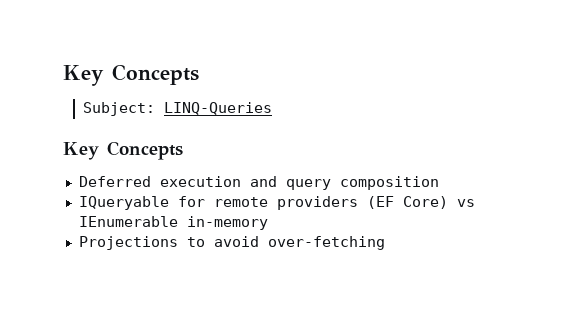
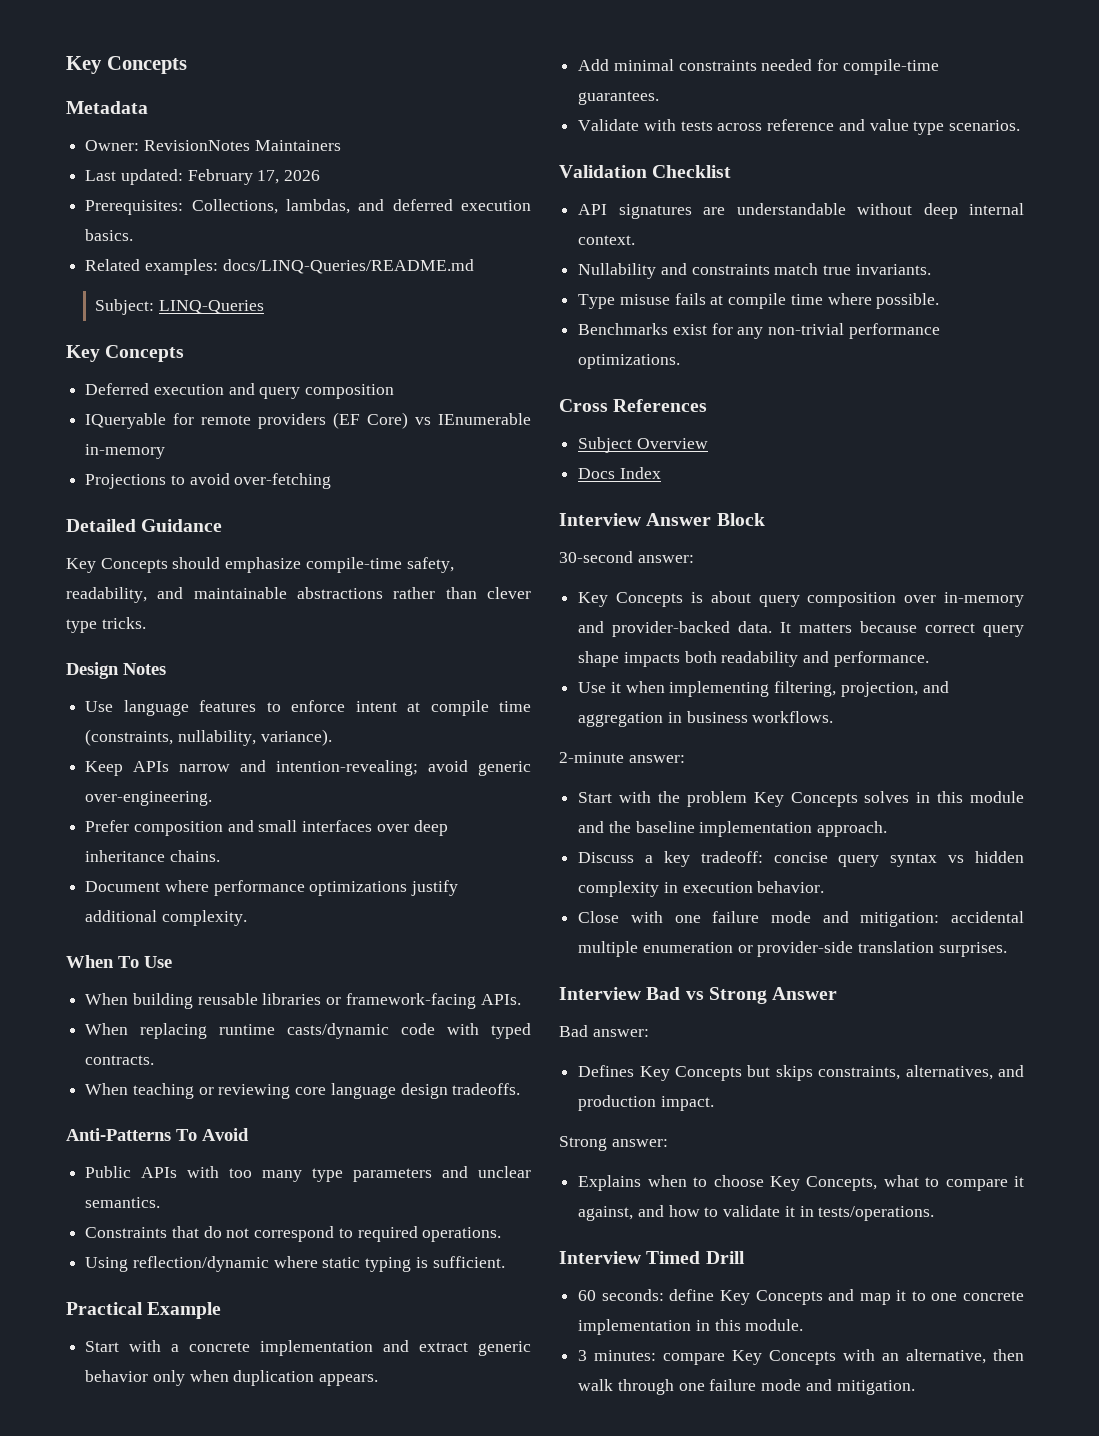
[63,64,199,86] Key Concepts -> [66,56,187,74] [66,101,148,114] [85,140,341,151] [85,169,321,185] [85,199,531,215] [85,229,134,241] [85,259,474,275] Key Concepts // Metadata // Owner: RevisionNotes Maintainers // Last updated: February 17, 2026 // Prerequisites: Collections, lambdas, and deferred execution basics. // Related examples: docs/LINQ-Queries/README.md
(385, 243) none -> [66,519,223,532] [66,557,454,573] [66,587,531,603] [66,617,146,633] [66,662,166,679] [85,700,531,716] [85,729,332,746] [85,760,531,776] [85,791,213,806] [85,820,448,836] [85,850,220,862] [85,880,459,896] [85,910,247,926] [66,955,172,968] [85,993,521,1009] [85,1023,531,1039] [85,1055,155,1065] [85,1083,521,1099] [66,1128,249,1141] [85,1166,531,1182] [85,1197,161,1208] [85,1226,502,1242] [85,1256,505,1272] [66,1302,222,1319] [85,1340,531,1356] [85,1370,379,1386] [578,59,939,75] [578,91,660,105] [578,119,1021,135] [559,165,732,178] [578,203,1024,219] [578,235,636,245] [578,263,931,279] [578,293,940,309] [578,323,940,339] [578,354,681,369] [559,399,708,412] [578,437,708,453] [578,467,661,479] [559,513,765,526] [559,551,694,563] [578,591,1024,607] [578,621,1024,637] [578,651,929,667] [578,681,949,697] [578,711,834,727] [559,752,685,763] [578,791,1024,807] [578,821,888,837] [578,851,1024,867] [578,881,825,897] [578,911,1024,927] [578,941,1007,957] [559,987,838,1004] [559,1025,649,1037] [578,1065,1024,1081] [578,1095,714,1111] [559,1136,668,1151] [578,1175,1024,1191] [578,1205,935,1221] [559,1251,745,1264] [578,1289,1024,1305] [578,1319,804,1335] [578,1349,1024,1365] [578,1379,915,1395] // Detailed Guidance // Key Concepts should emphasize compile-time safety, readability, and maintainable abstractions rather than clever type tricks. // Design Notes // Use language features to enforce intent at compile time (constraints, nullability, variance). // Keep APIs narrow and intention-revealing; avoid generic over-engineering. // Prefer composition and small interfaces over deep inheritance chains. // Document where performance optimizations justify additional complexity. // When To Use // When building reusable libraries or framework-facing APIs. // When replacing runtime casts/dynamic code with typed contracts. // When teaching or reviewing core language design tradeoffs. // Anti-Patterns To Avoid // Public APIs with too many type parameters and unclear semantics. // Constraints that do not correspond to required operations. // Using reflection/dynamic where static typing is sufficient. // Practical Example // Start with a concrete implementation and extract generic behavior only when duplication appears. // Add minimal constraints needed for compile-time guarantees. // Validate with tests across reference and value type scenarios. // Validation Checklist // API signatures are understandable without deep internal context. // Nullability and constraints match true invariants. // Type misuse fails at compile time where possible. // Benchmarks exist for any non-trivial performance optimizations. // Cross References // Subject Overview // Docs Index // Interview Answer Block // 30-second answer: // Key Concepts is about query composition over in-memory and provider-backed data. It matters because correct query shape impacts both readability and performance. // Use it when implementing filtering, projection, and aggregation in business workflows. // 2-minute answer: // Start with the problem Key Concepts solves in this module and the baseline implementation approach. // Discuss a key tradeoff: concise query syntax vs hidden complexity in execution behavior. // Close with one failure mode and mitigation: accidental multiple enumeration or provider-side translation surprises. // Interview Bad vs Strong Answer // Bad answer: // Defines Key Concepts but skips constraints, alternatives, and production impact. // Strong answer: // Explains when to choose Key Concepts, what to compare it against, and how to validate it in tests/operations. // Interview Timed Drill // 60 seconds: define Key Concepts and map it to one concrete implementation in this module. // 3 minutes: compare Key Concepts with an alternative, then walk through one failure mode and mitigation.

